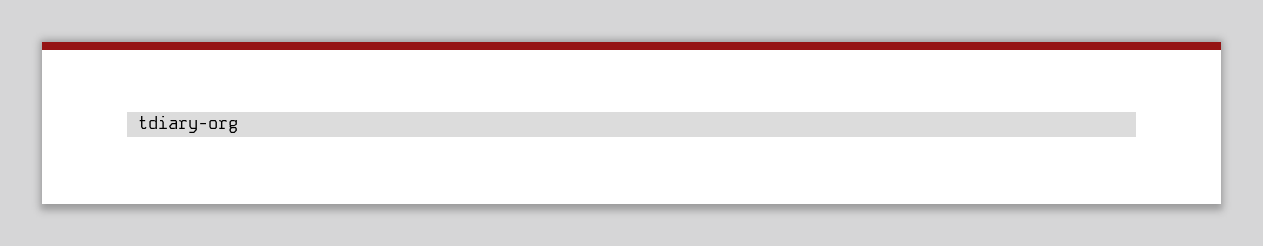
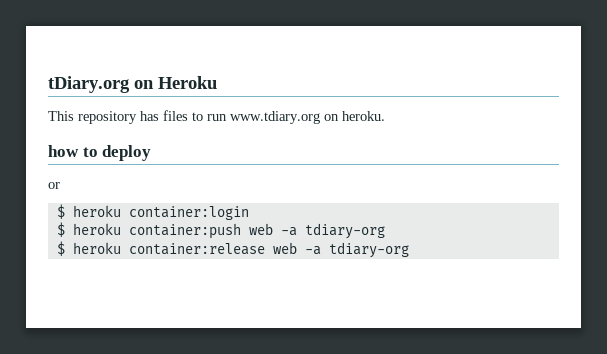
(137, 124) none -> [48,76,217,93] [48,110,385,124] [48,145,152,161] [48,182,60,189] [56,204,249,220] [56,222,385,239] [56,241,321,256] tDiary.org on Heroku // This repository has files to run www.tdiary.org on heroku. // how to deploy // or // $ heroku container:login // $ heroku container:push web -a tdiary-org // $ heroku container:release web -a

